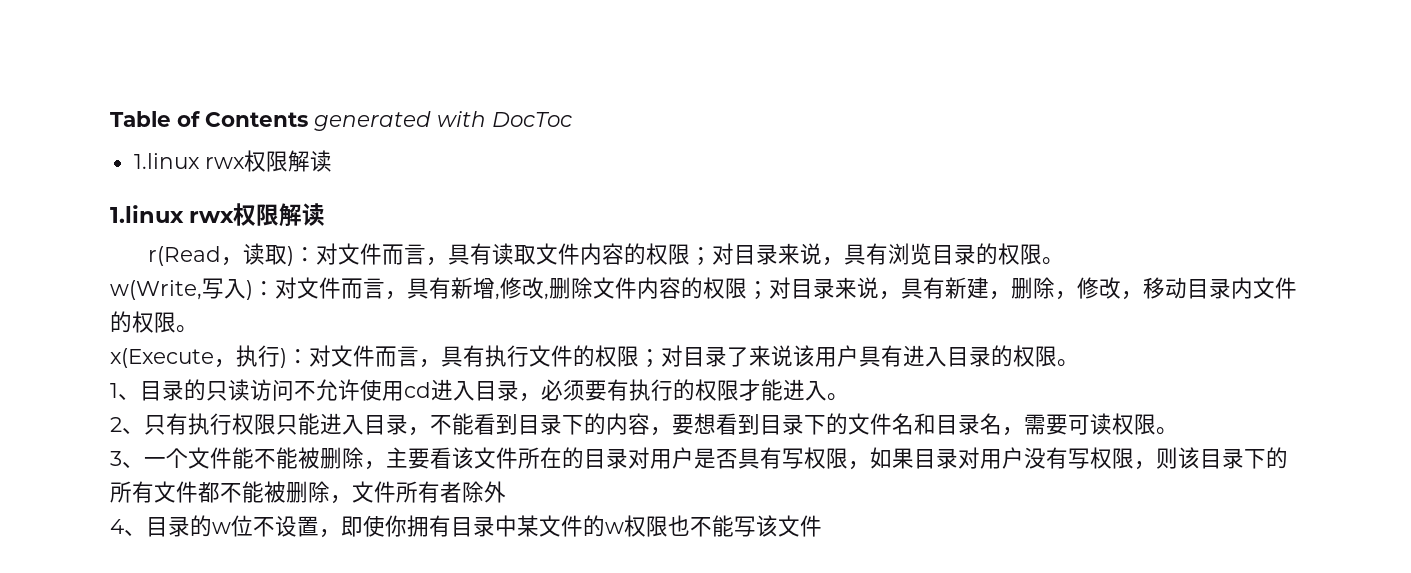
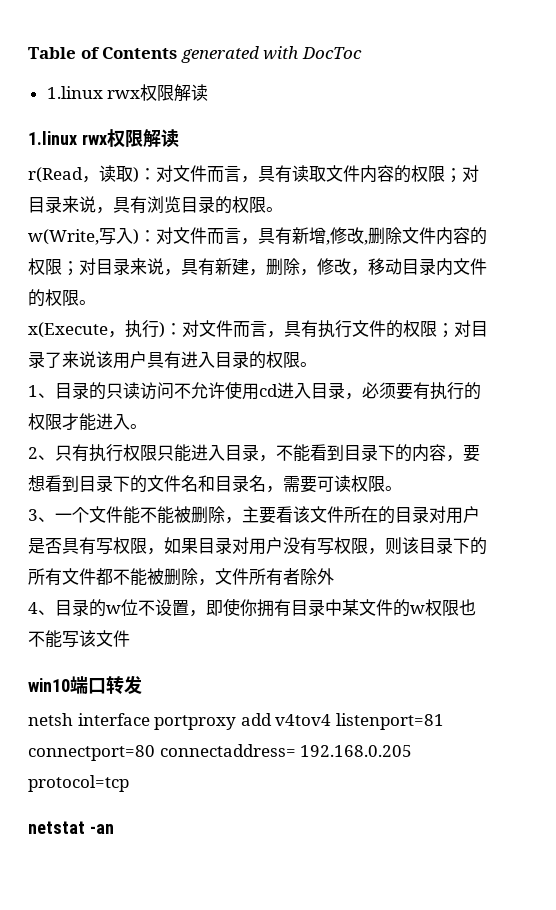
(822, 526) none -> [28,675,142,695] [28,713,444,730] [28,744,413,761] [28,775,129,792] [28,821,114,834] // win10端口转发 // netsh interface portproxy add v4tov4 listenport=81 connectport=80 connectaddress= 192.168.0.205 protocol=tcp // netstat -an

